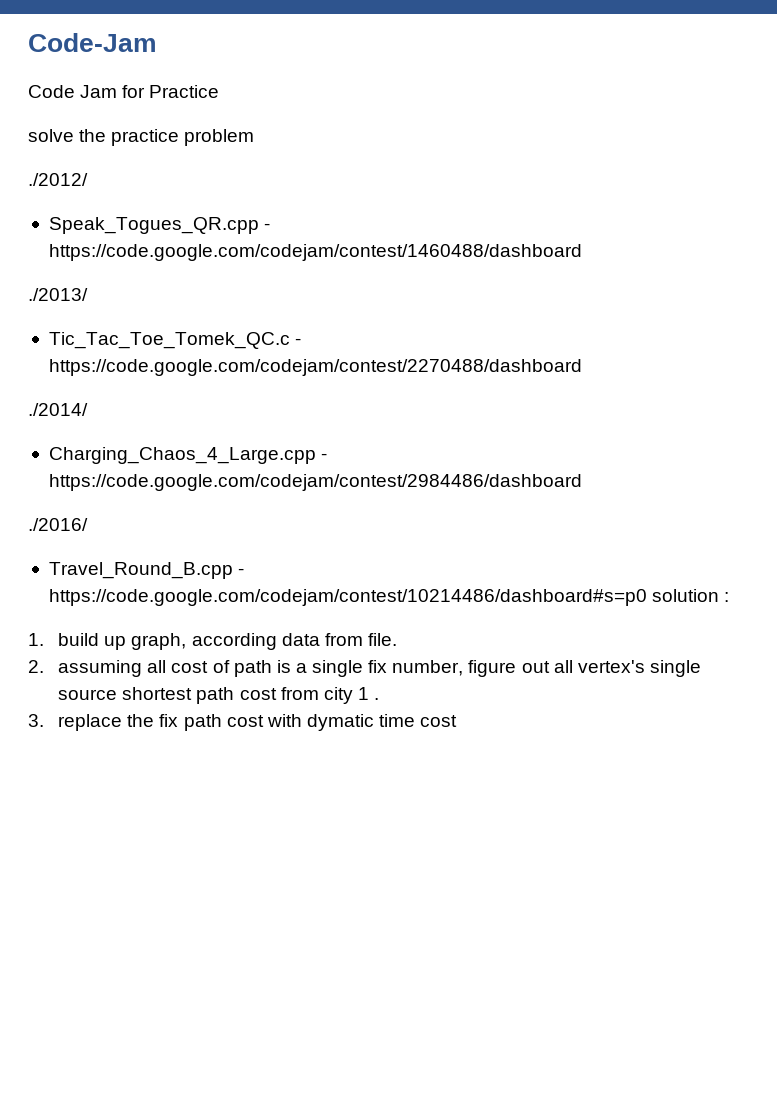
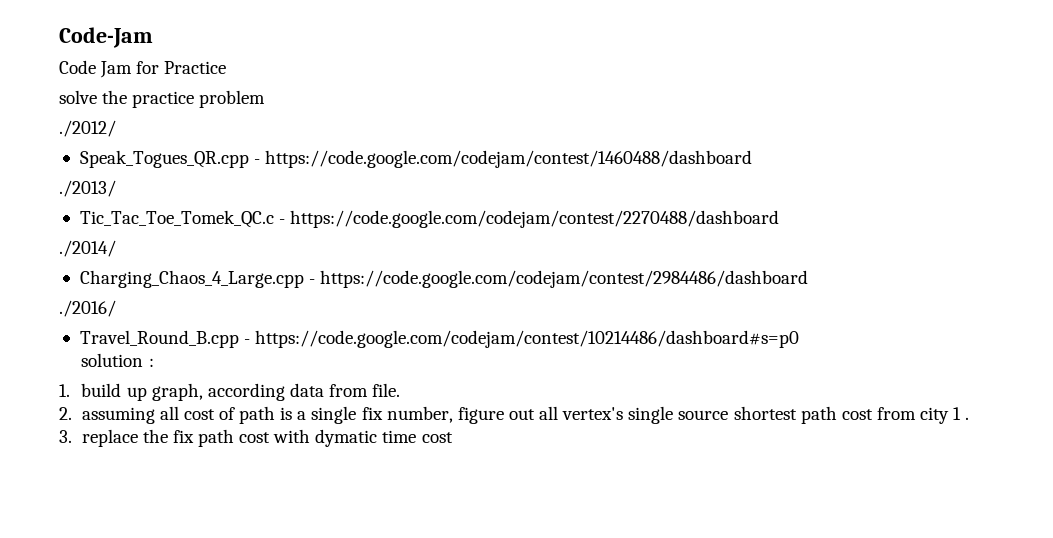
(647, 597) none -> (800, 339) //

